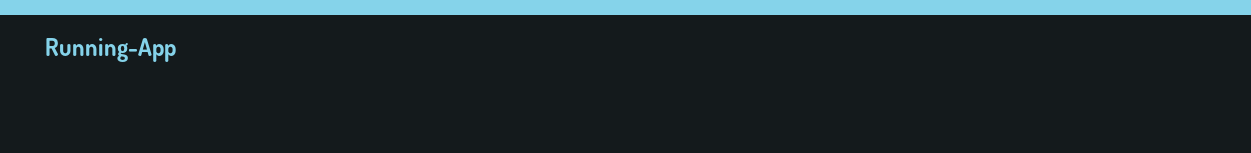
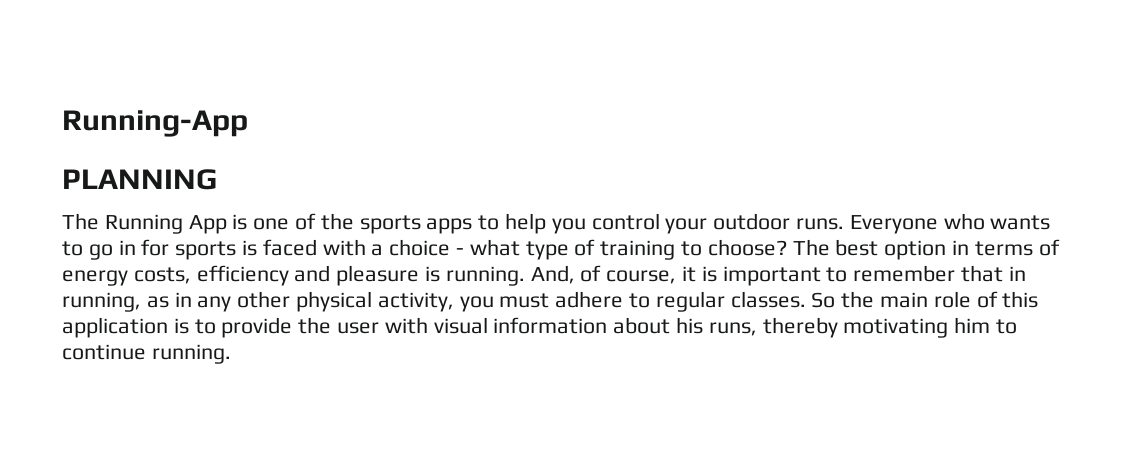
(176, 50) none -> [62,169,217,190] [62,213,1051,234] [62,239,1060,260] [62,265,1026,286] [62,291,1039,312] [62,317,1018,338] [62,344,231,364] // PLANNING // The Running App is one of the sports apps to help you control your outdoor runs. Everyone who wants to go in for sports is faced with a choice - what type of training to choose? The best option in terms of energy costs, efficiency and pleasure is running. And, of course, it is important to remember that in running, as in any other physical activity, you must adhere to regular classes. So the main role of this application is to provide the user with visual information about his runs, thereby motivating him to continue running.

